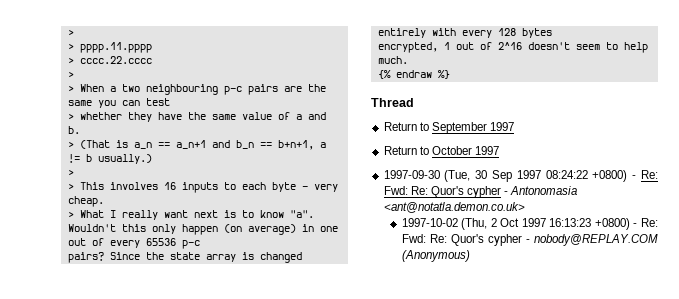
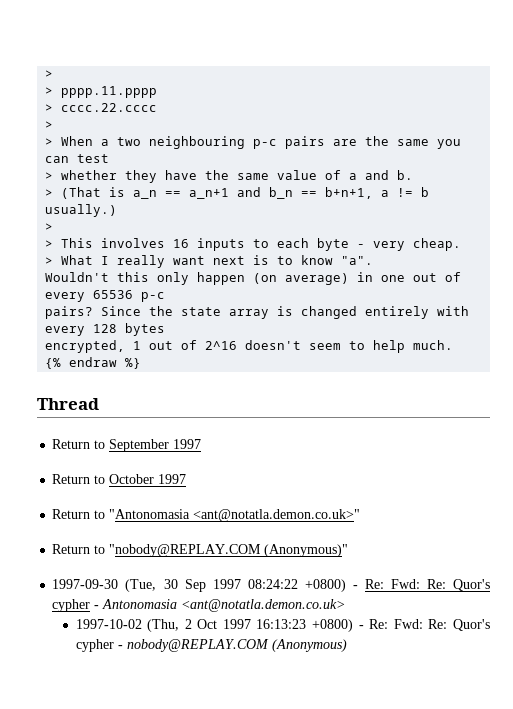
(499, 150) none -> [52,509,361,522] [52,544,349,557] // Return to "Antonomasia <ant@notatla.demon.co.uk>" // Return to "nobody@REPLAY.COM (Anonymous)"

